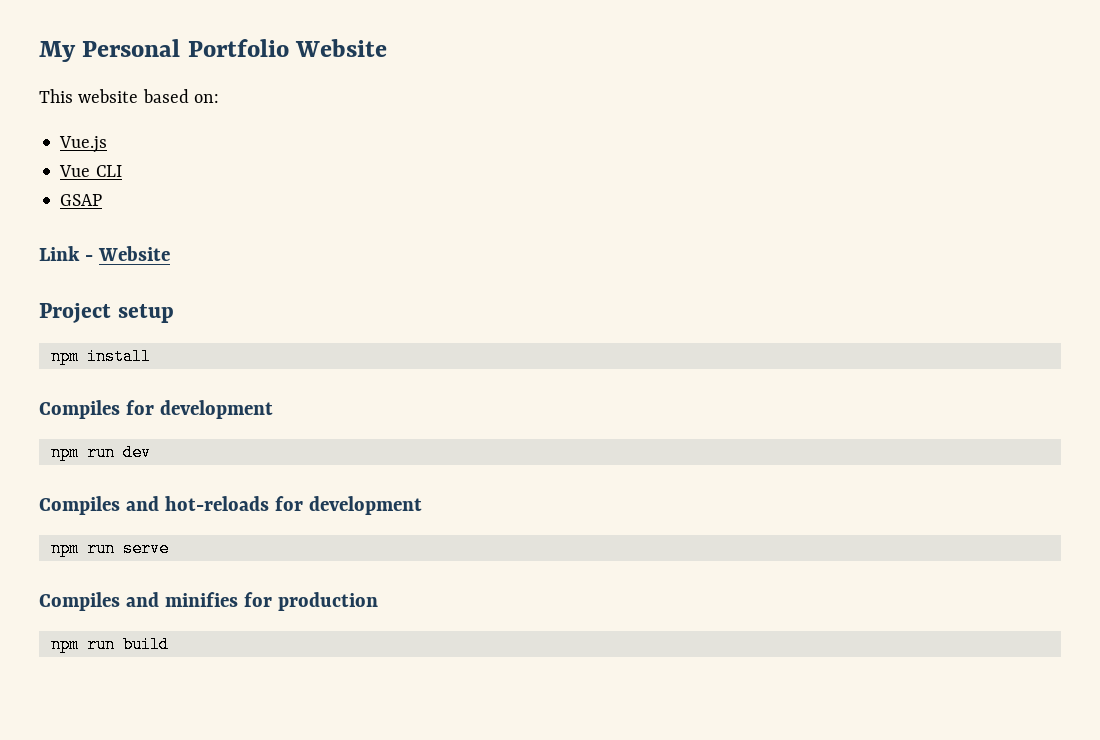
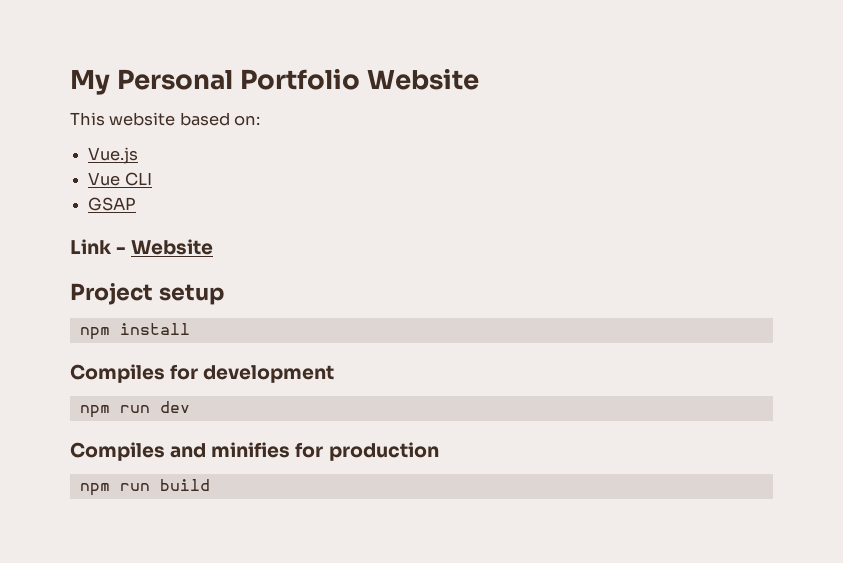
[39,496,422,515] [50,540,169,557] // Compiles and hot-reloads for development // npm run serve -> (190, 407) none

